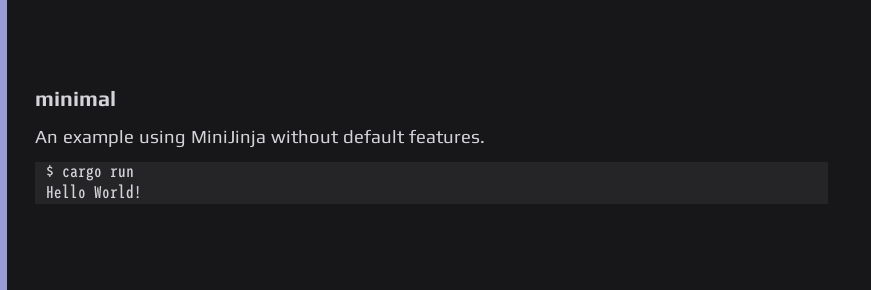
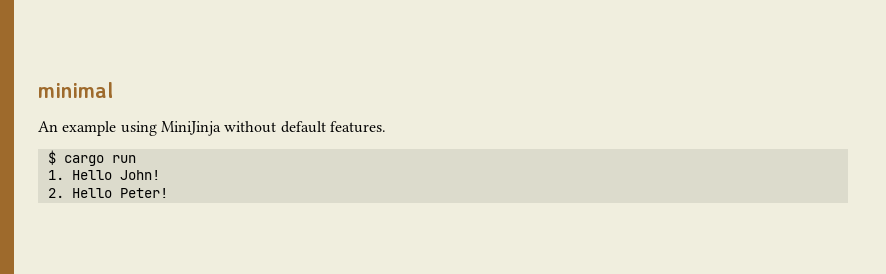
[46,184,143,199] Hello World! -> [47,170,160,180] [47,188,168,198] 1. Hello John! // 2. Hello Peter!

